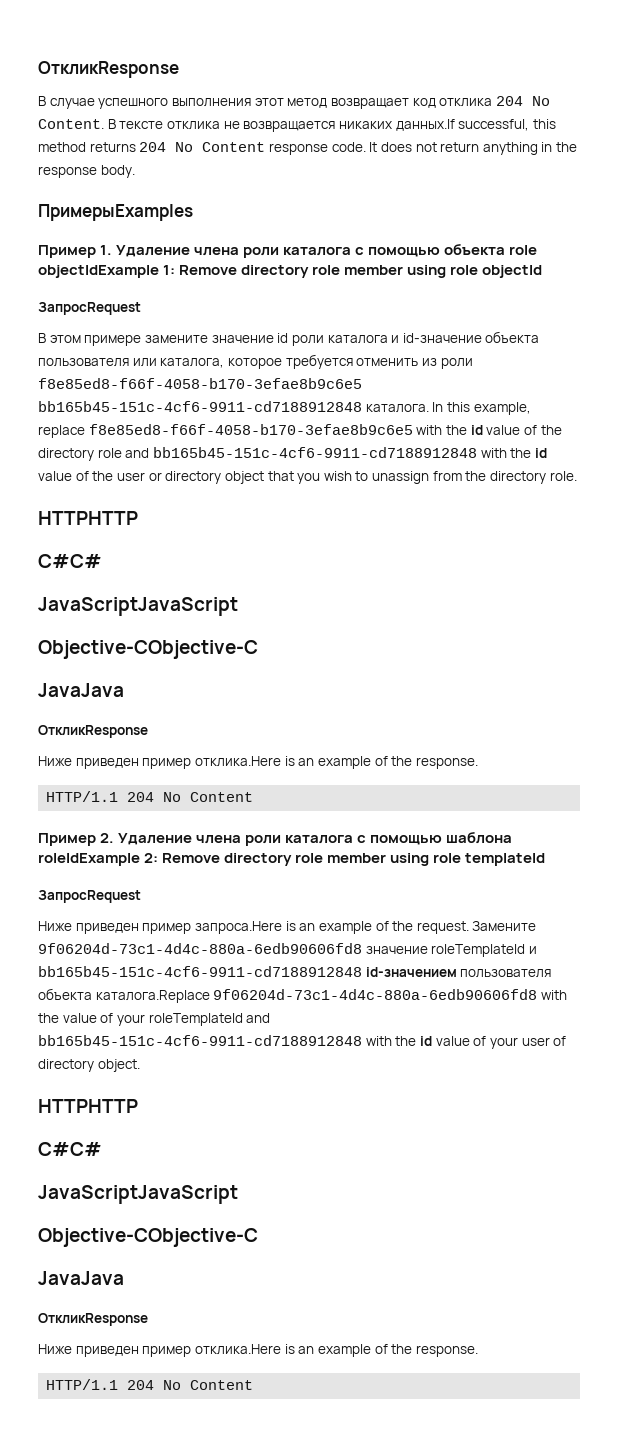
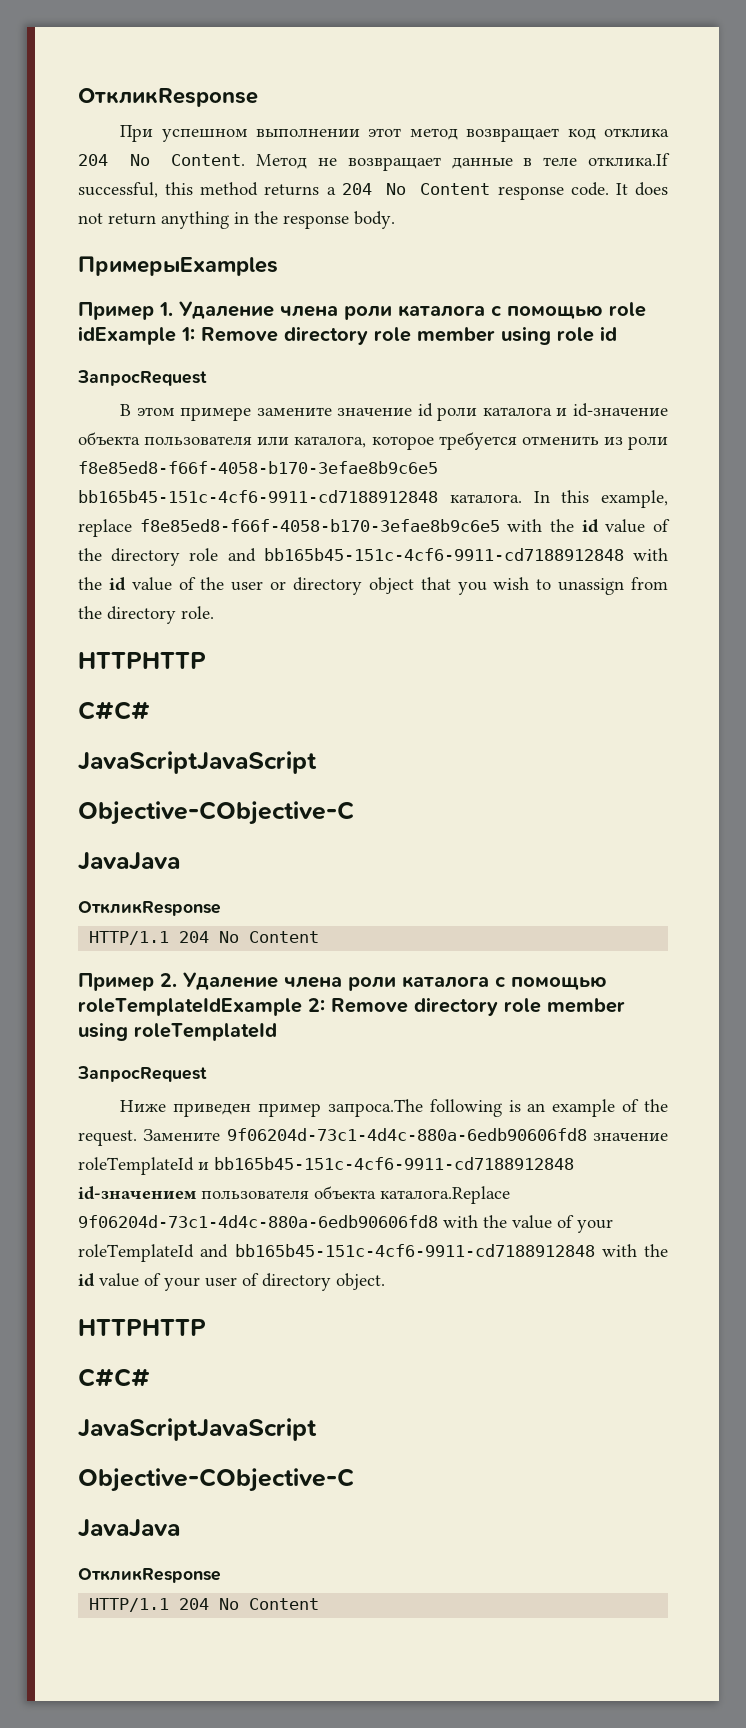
[38,61,179,78] [38,96,251,109] ОткликResponse // В случае успешного выполнения -> [78,88,258,107] [120,125,360,142] ОткликResponse // При успешном выполнении
[107,119,455,132] В тексте отклика не возвращается никаких данных.If -> [256,153,670,171] Метод не возвращает данные в теле отклика.If
(136, 147) none -> [326,187,336,195] a
[444,244,538,255] [38,265,159,278] объекта role objectIdExample -> [609,302,646,317] [78,326,176,345] role idExample
[482,265,543,278] objectId -> [600,326,617,341] id
[38,756,478,769] // Ниже приведен пример отклика.Here is an example of the response. -> (221, 908) none
[446,832,513,844] [38,853,140,866] шаблона roleIdExample -> [78,998,302,1016] roleTemplateIdExample
[433,853,546,866] role templateId -> [134,1023,277,1041] roleTemplateId
[194,921,282,934] запроса.Here -> [327,1099,502,1117] запроса.The following
[38,1344,478,1357] // Ниже приведен пример отклика.Here is an example of the response. -> (221, 1575) none

